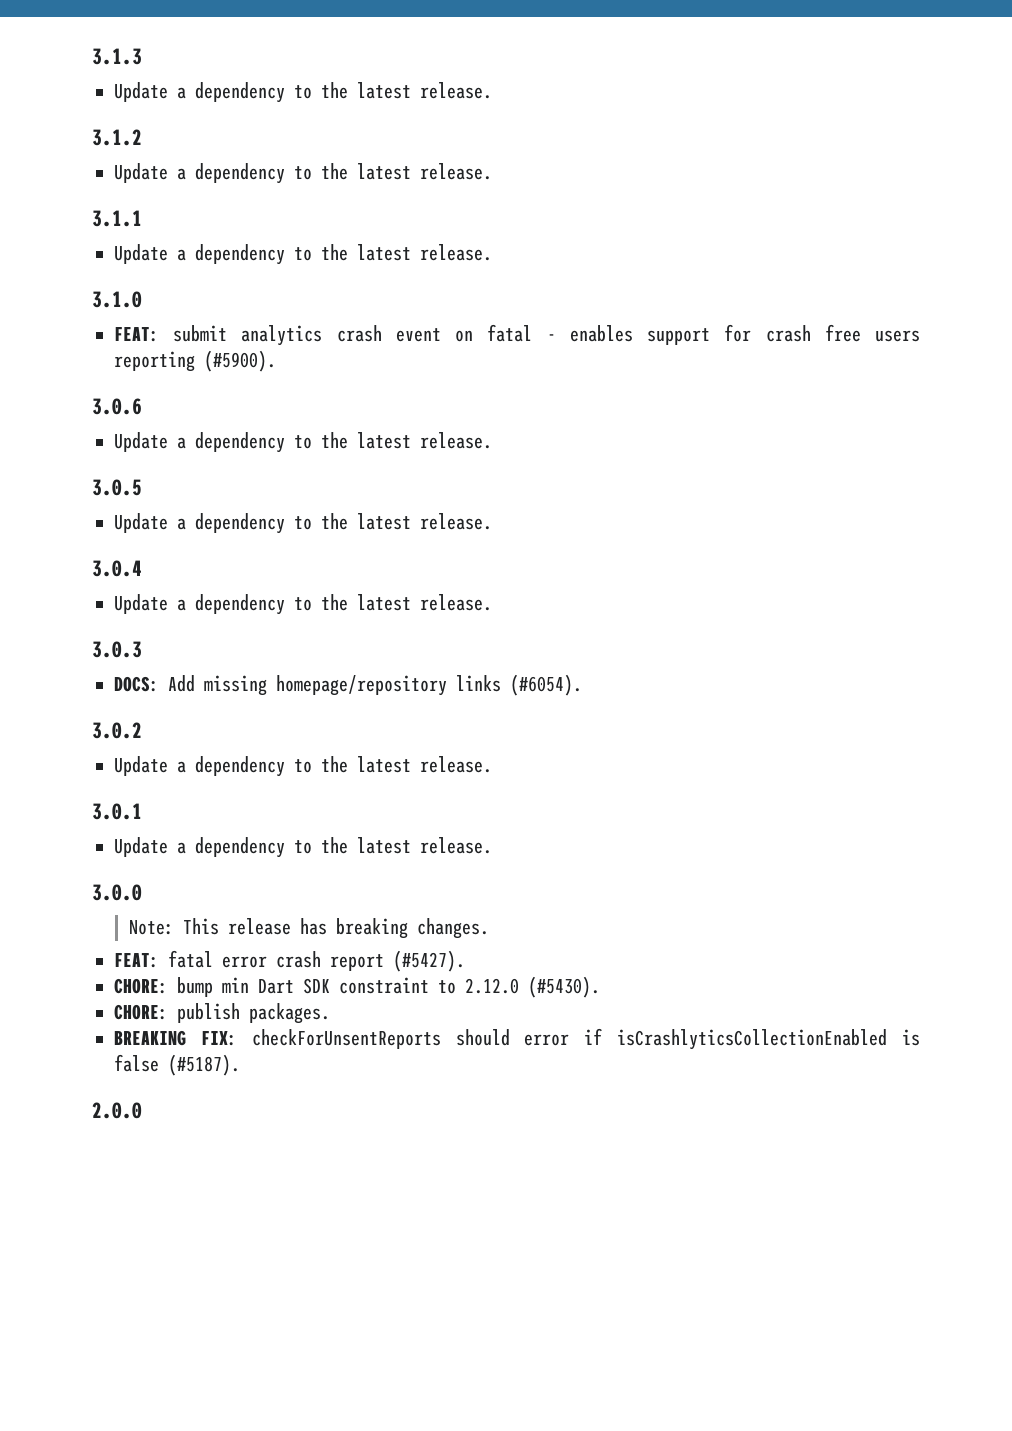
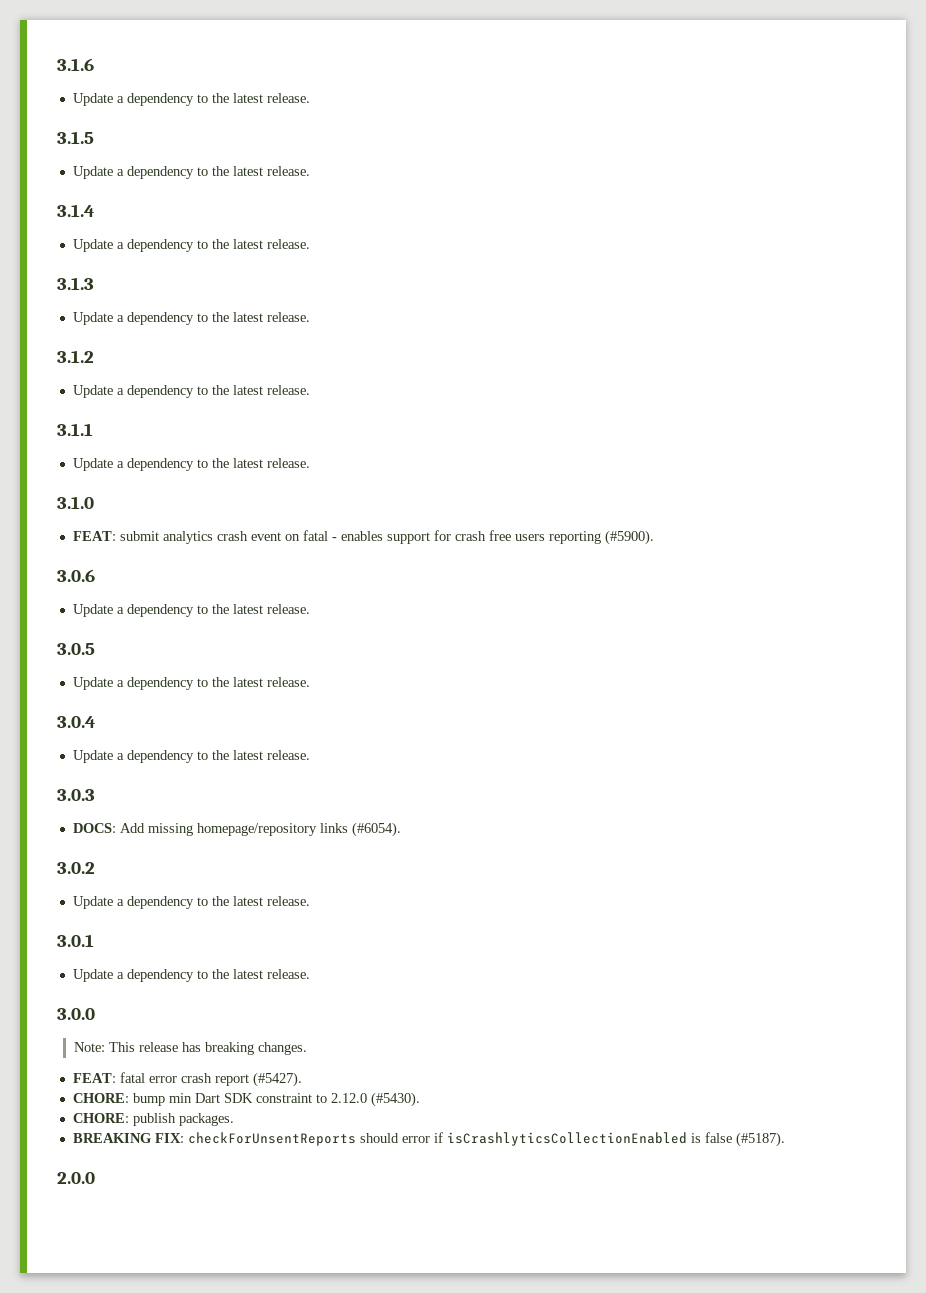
(92, 56) none -> [57,58,94,71] [72,93,310,106] [57,131,94,144] [72,166,310,179] [57,204,95,217] [72,239,310,252] 3.1.6 // Update a dependency to the latest release. // 3.1.5 // Update a dependency to the latest release. // 3.1.4 // Update a dependency to the latest release. //

